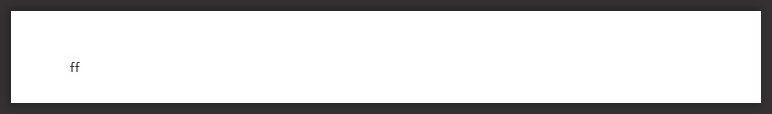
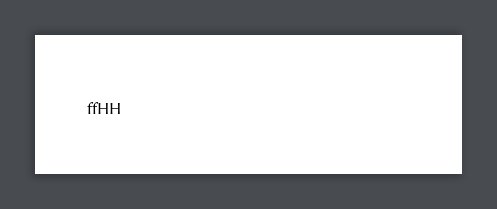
[70,61,80,72] ff -> [87,102,121,114] ffHH

